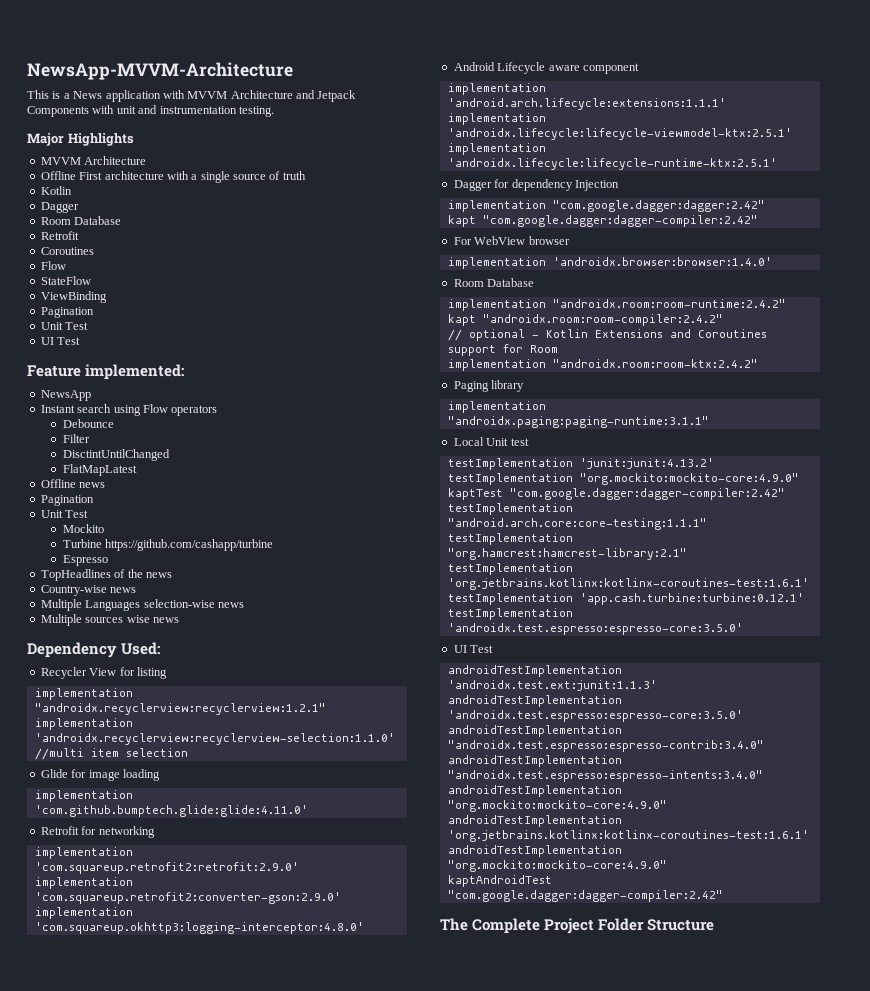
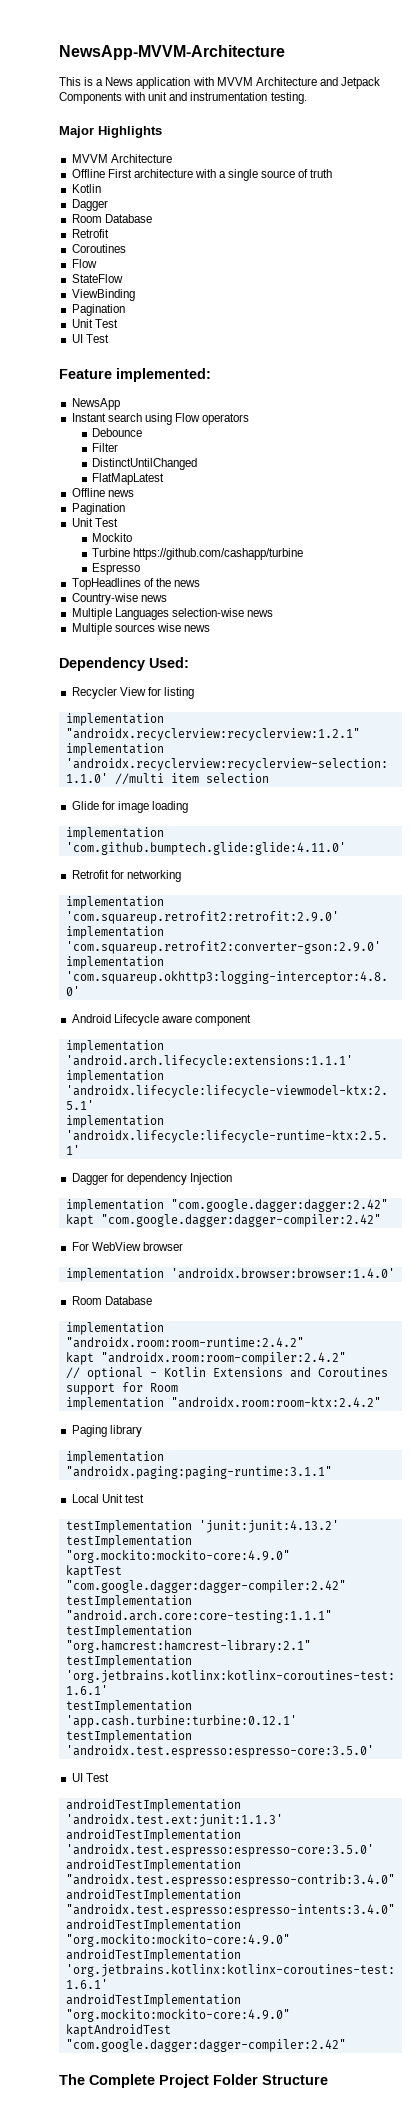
[62,449,170,461] DisctintUntilChanged -> [92,458,198,470] DistinctUntilChanged

